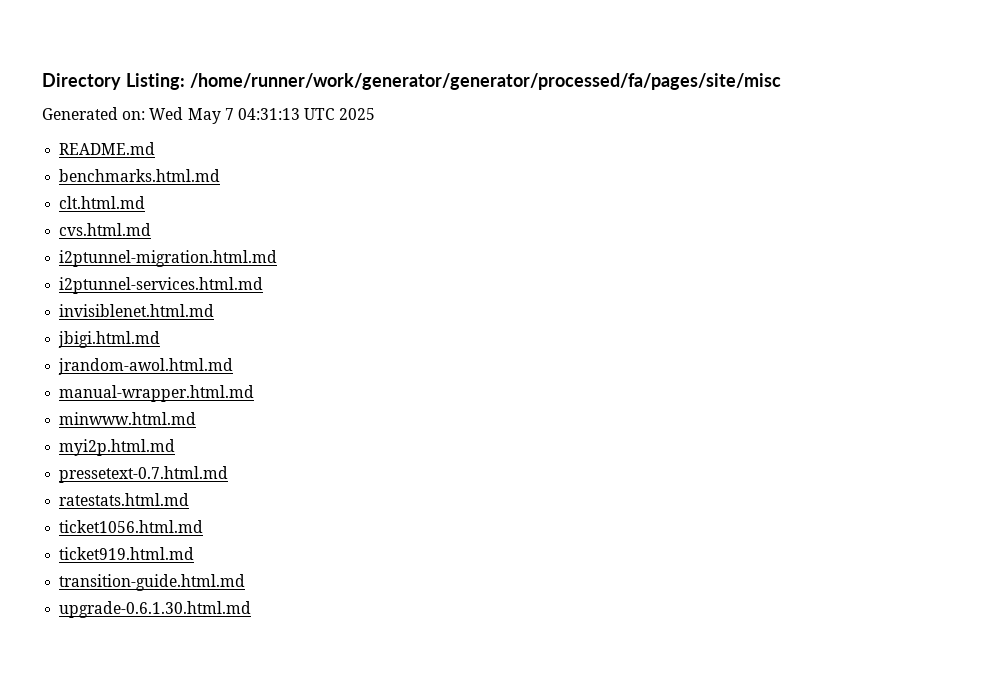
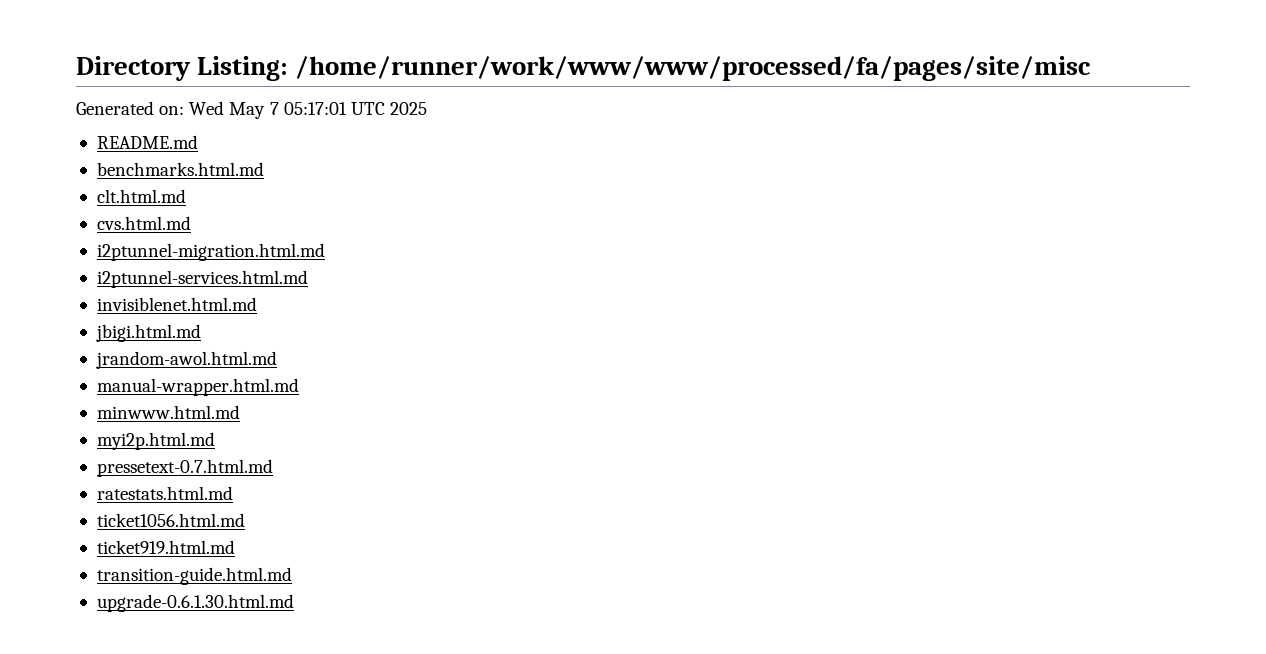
[189,73,781,90] /home/runner/work/generator/generator/processed/fa/pages/site/misc -> [295,56,1092,81] /home/runner/work/www/www/processed/fa/pages/site/misc
[237,108,300,120] 04:31:13 -> [283,102,347,115] 05:17:01

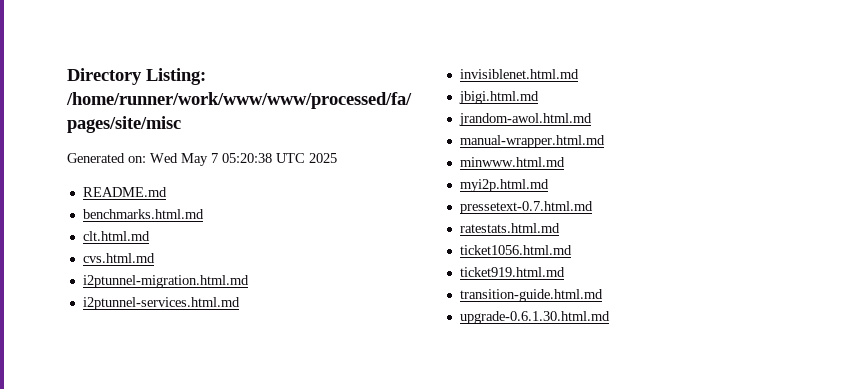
[283,102,347,115] 05:17:01 -> [222,153,272,163] 05:20:38

